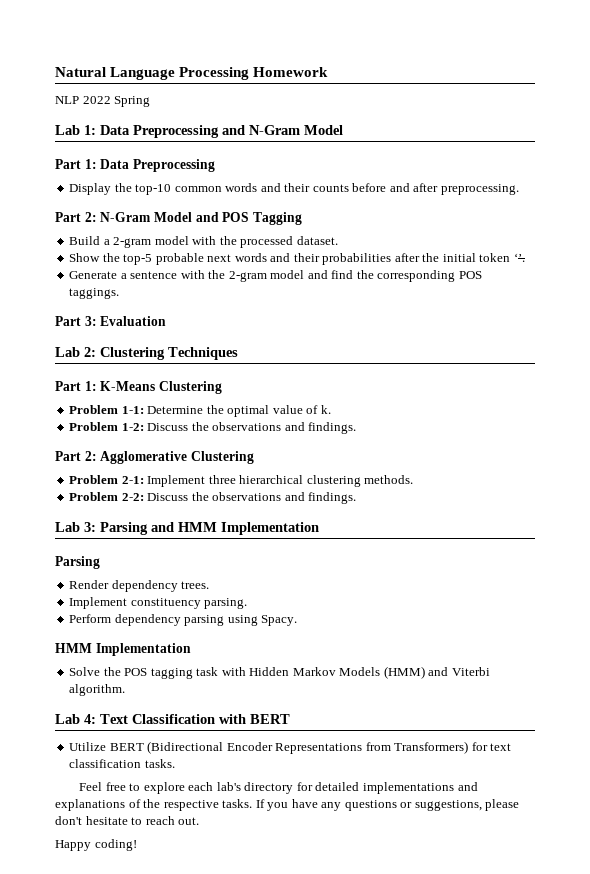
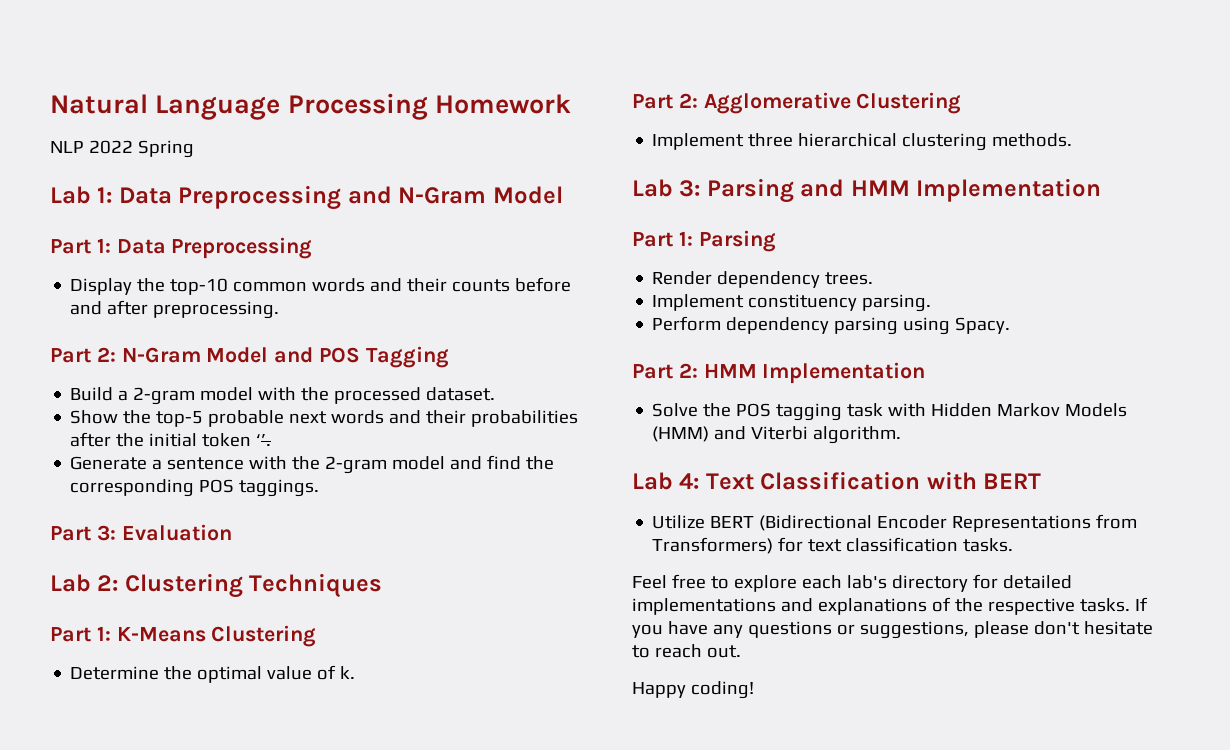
[69,405,144,414] Problem 1-1: -> (317, 636) none
[69,422,357,434] // Problem 1-2: Discuss the observations and findings. -> (356, 672) none
[69,475,144,484] Problem 2-1: -> (962, 103) none
[69,492,357,504] // Problem 2-2: Discuss the observations and findings. -> (1073, 140) none
(319, 528) none -> [632,231,693,247] Part 1:
(298, 620) none -> [632,363,698,379] Part 2:

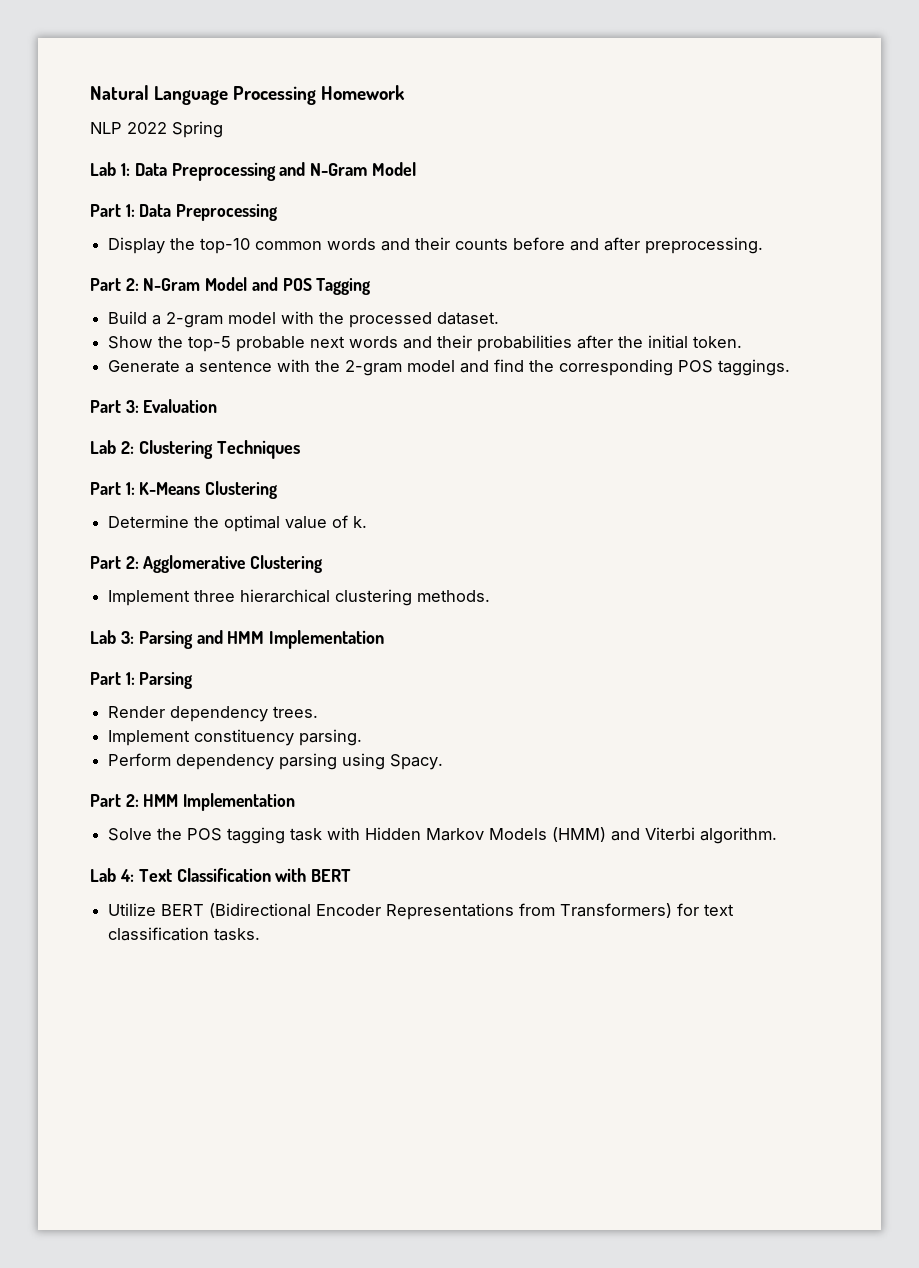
[202,433,272,447] token ‘’. -> [693,336,743,348] token.
[632,574,1072,592] [632,597,1148,615] [632,621,1153,639] [632,644,741,658] [632,681,754,699] // Feel free to explore each lab's directory for detailed implementations and explanations of the respective tasks. If you have any questions or suggestions, please don't hesitate to reach out. // Happy coding! -> (261, 934) none

